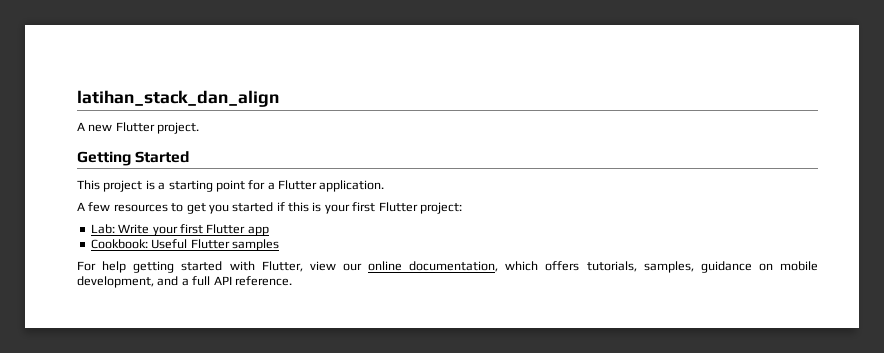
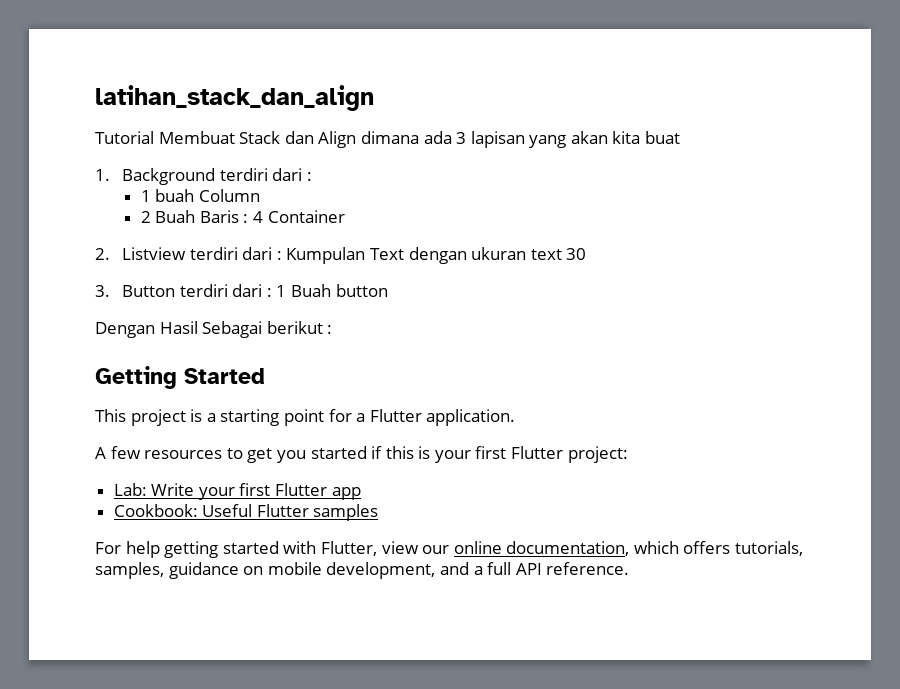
[77,122,200,134] A new Flutter project. -> [95,131,681,148] [95,168,312,185] [140,189,260,202] [140,210,345,223] [95,247,587,264] [95,284,388,297] [95,321,333,338] Tutorial Membuat Stack dan Align dimana ada 3 lapisan yang akan kita buat // 1. Background terdiri dari : // 1 buah Column // 2 Buah Baris : 4 Container // 2. Listview terdiri dari : Kumpulan Text dengan ukuran text 30 // 3. Button terdiri dari : 1 Buah button // Dengan Hasil Sebagai berikut :

